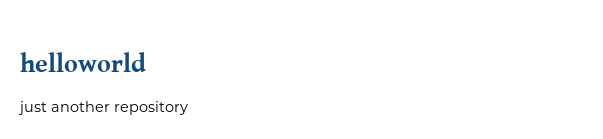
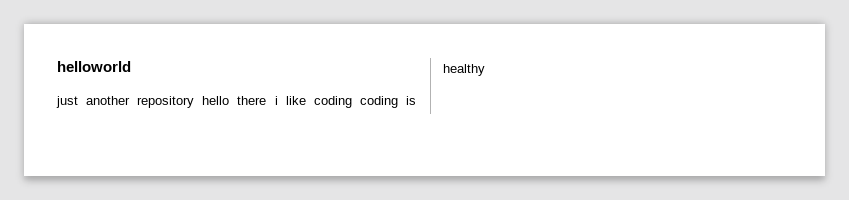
(188, 108) none -> [202,96,416,108] [443,64,485,76] hello there i like coding coding is healthy

